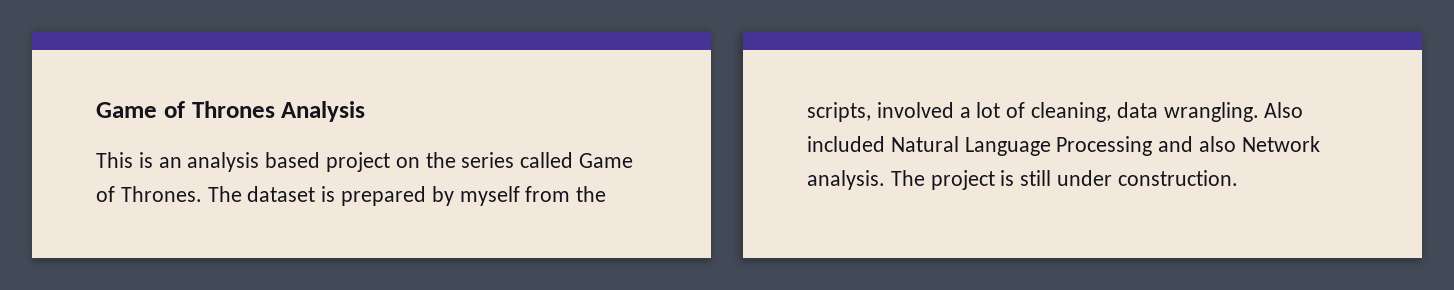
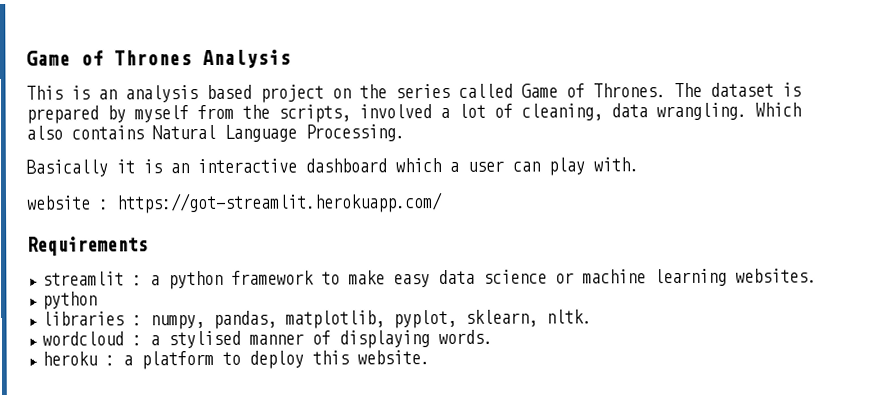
[1264,102,1304,118] [807,136,1320,156] [807,170,1238,190] Also included Natural Language Processing and also Network analysis. The project is still under construction. -> [755,102,801,117] [26,124,405,142] [26,157,639,177] [26,192,443,214] [27,236,148,256] [42,268,818,290] [42,291,98,310] [42,309,593,330] [42,329,494,349] [42,350,431,370] Which also contains Natural Language Processing. // Basically it is an interactive dashboard which a user can play with. // website : https://got-streamlit.herokuapp.com/ // Requirements // streamlit : a python framework to make easy data science or machine learning websites. // python // libraries : numpy, pandas, matplotlib, pyplot, sklearn, nltk. // wordcloud : a stylised manner of displaying words. // heroku : a platform to deploy this website.

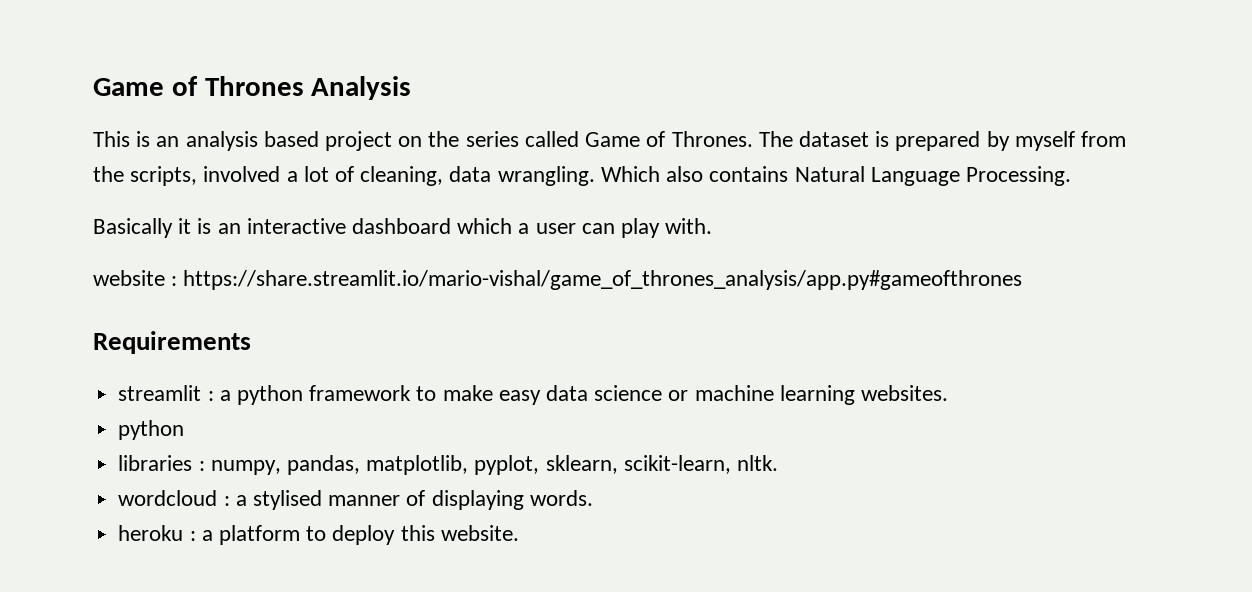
[116,192,443,214] https://got-streamlit.herokuapp.com/ -> [183,270,1023,290] https://share.streamlit.io/mario-vishal/game_of_thrones_analysis/app.py#gameofthrones
(539, 318) none -> [623,455,731,474] scikit-learn,

